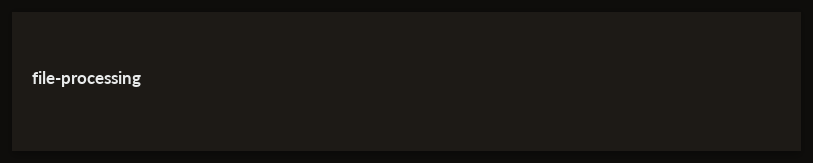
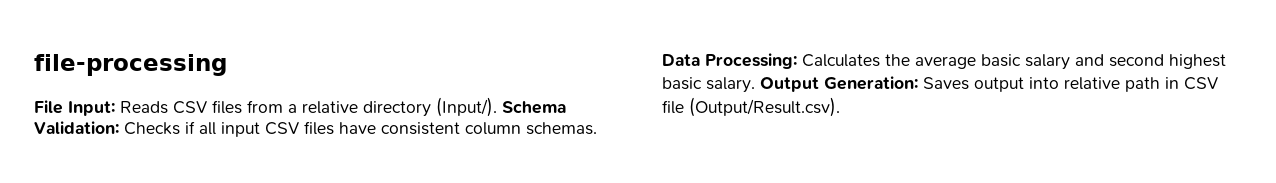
(141, 79) none -> [34,97,566,117] [34,121,597,137] [662,53,1226,70] [662,76,1218,93] [662,97,840,117] // File Input: Reads CSV files from a relative directory (Input/). Schema Validation: Checks if all input CSV files have consistent column schemas. Data Processing: Calculates the average basic salary and second highest basic salary. Output Generation: Saves output into relative path in CSV file (Output/Result.csv).

